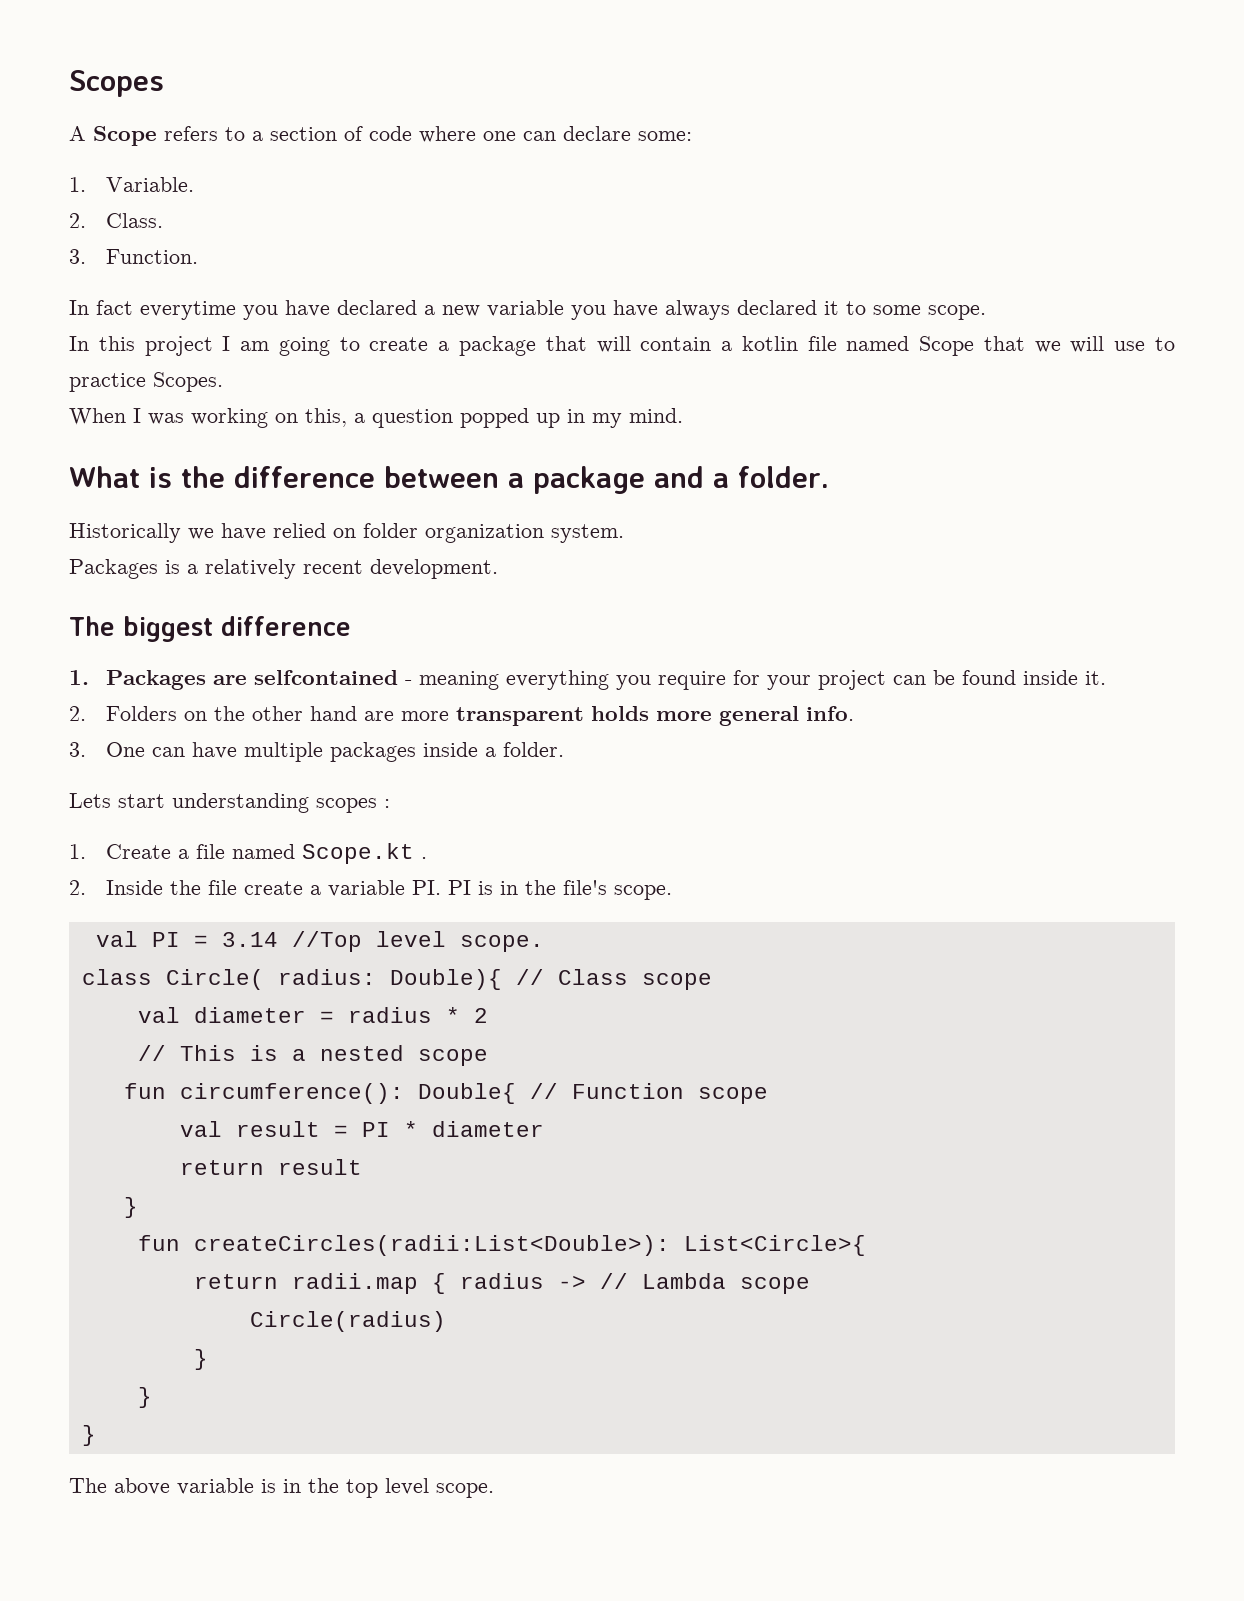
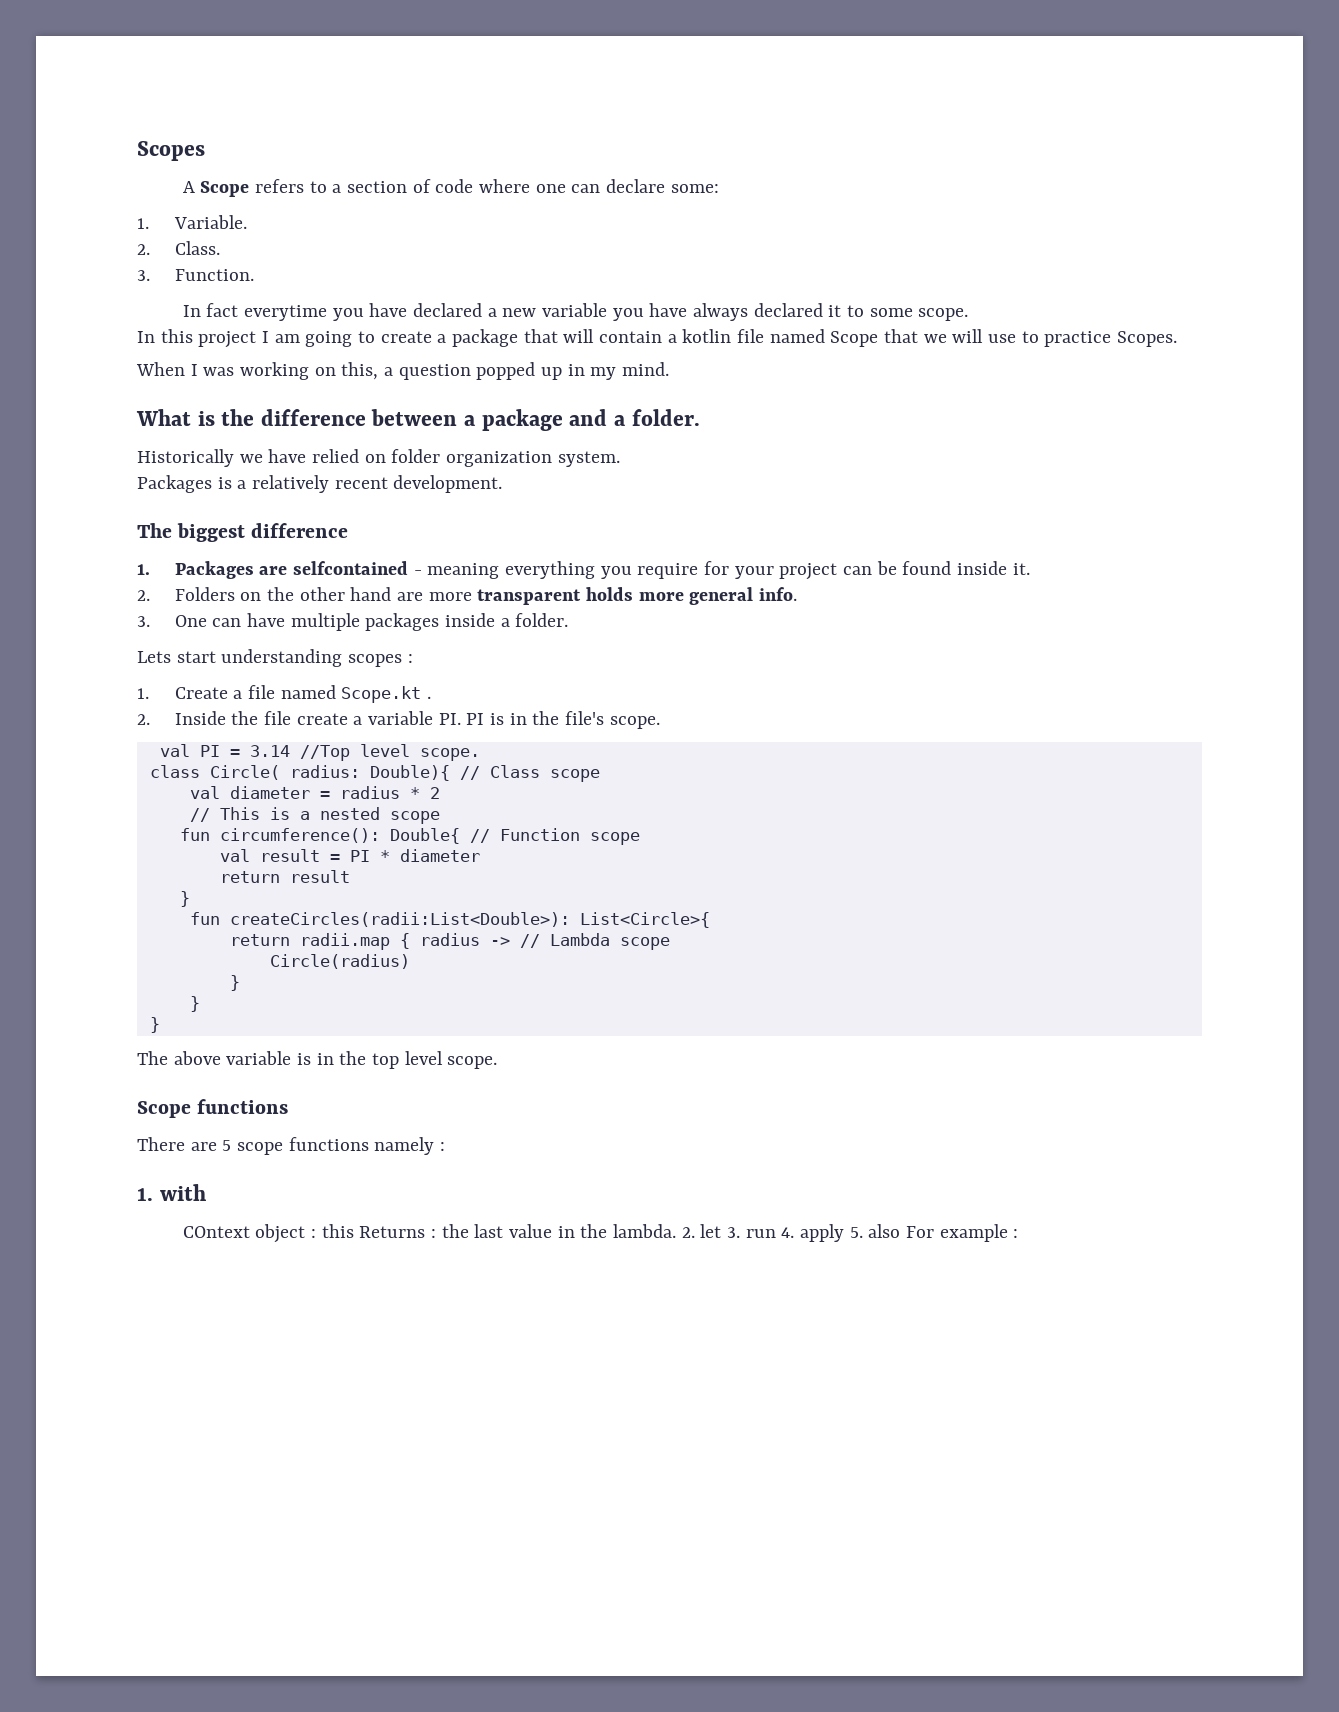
(494, 1490) none -> [137,1099,289,1118] [137,1137,446,1155] [137,1184,206,1201] [182,1224,1019,1243] // Scope functions // There are 5 scope functions namely : // 1. with // COntext object : this Returns : the last value in the lambda. 2. let 3. run 4. apply 5. also For example :

